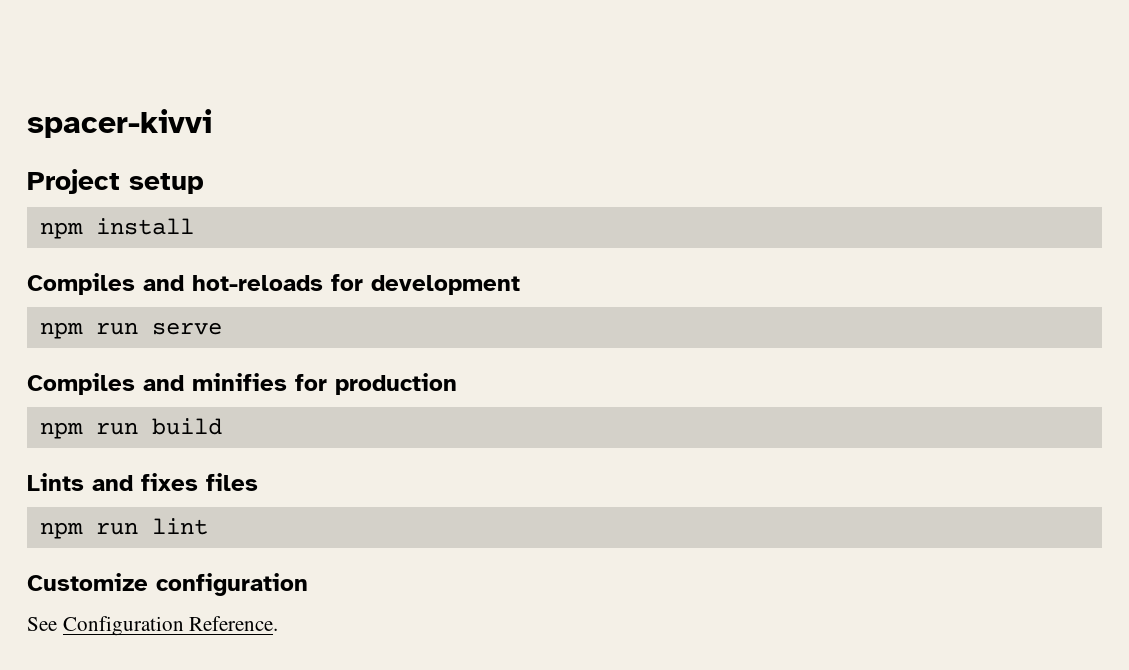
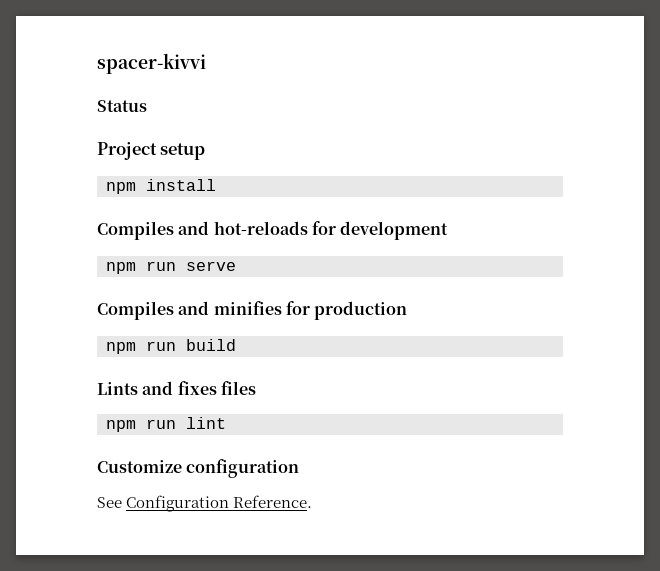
(212, 123) none -> [97,100,147,112] // Status

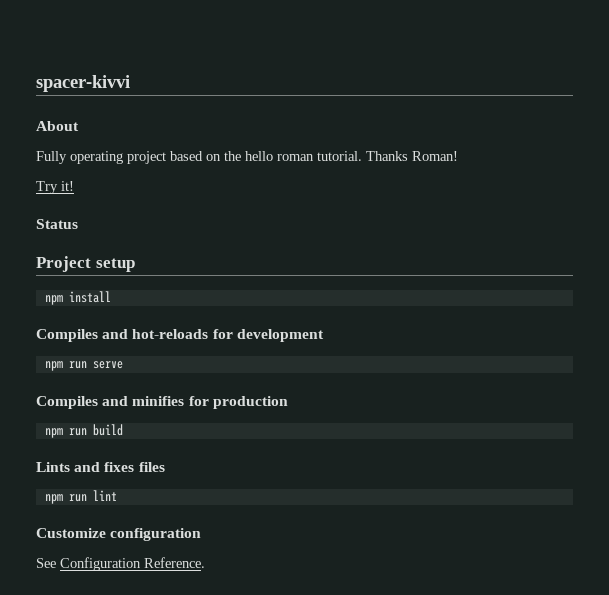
(206, 63) none -> [36,121,79,131] [36,151,458,164] [36,181,74,194] // About // Fully operating project based on the hello roman tutorial. Thanks Roman! // Try it!

